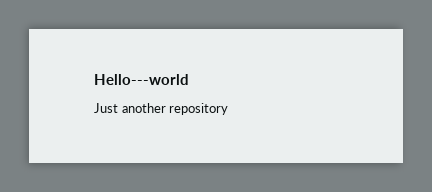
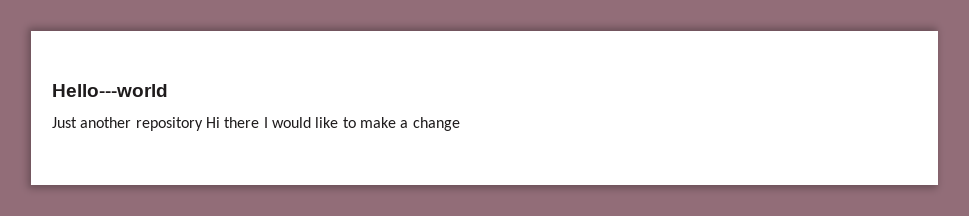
(229, 109) none -> [205,117,460,131] Hi there I would like to make a change

